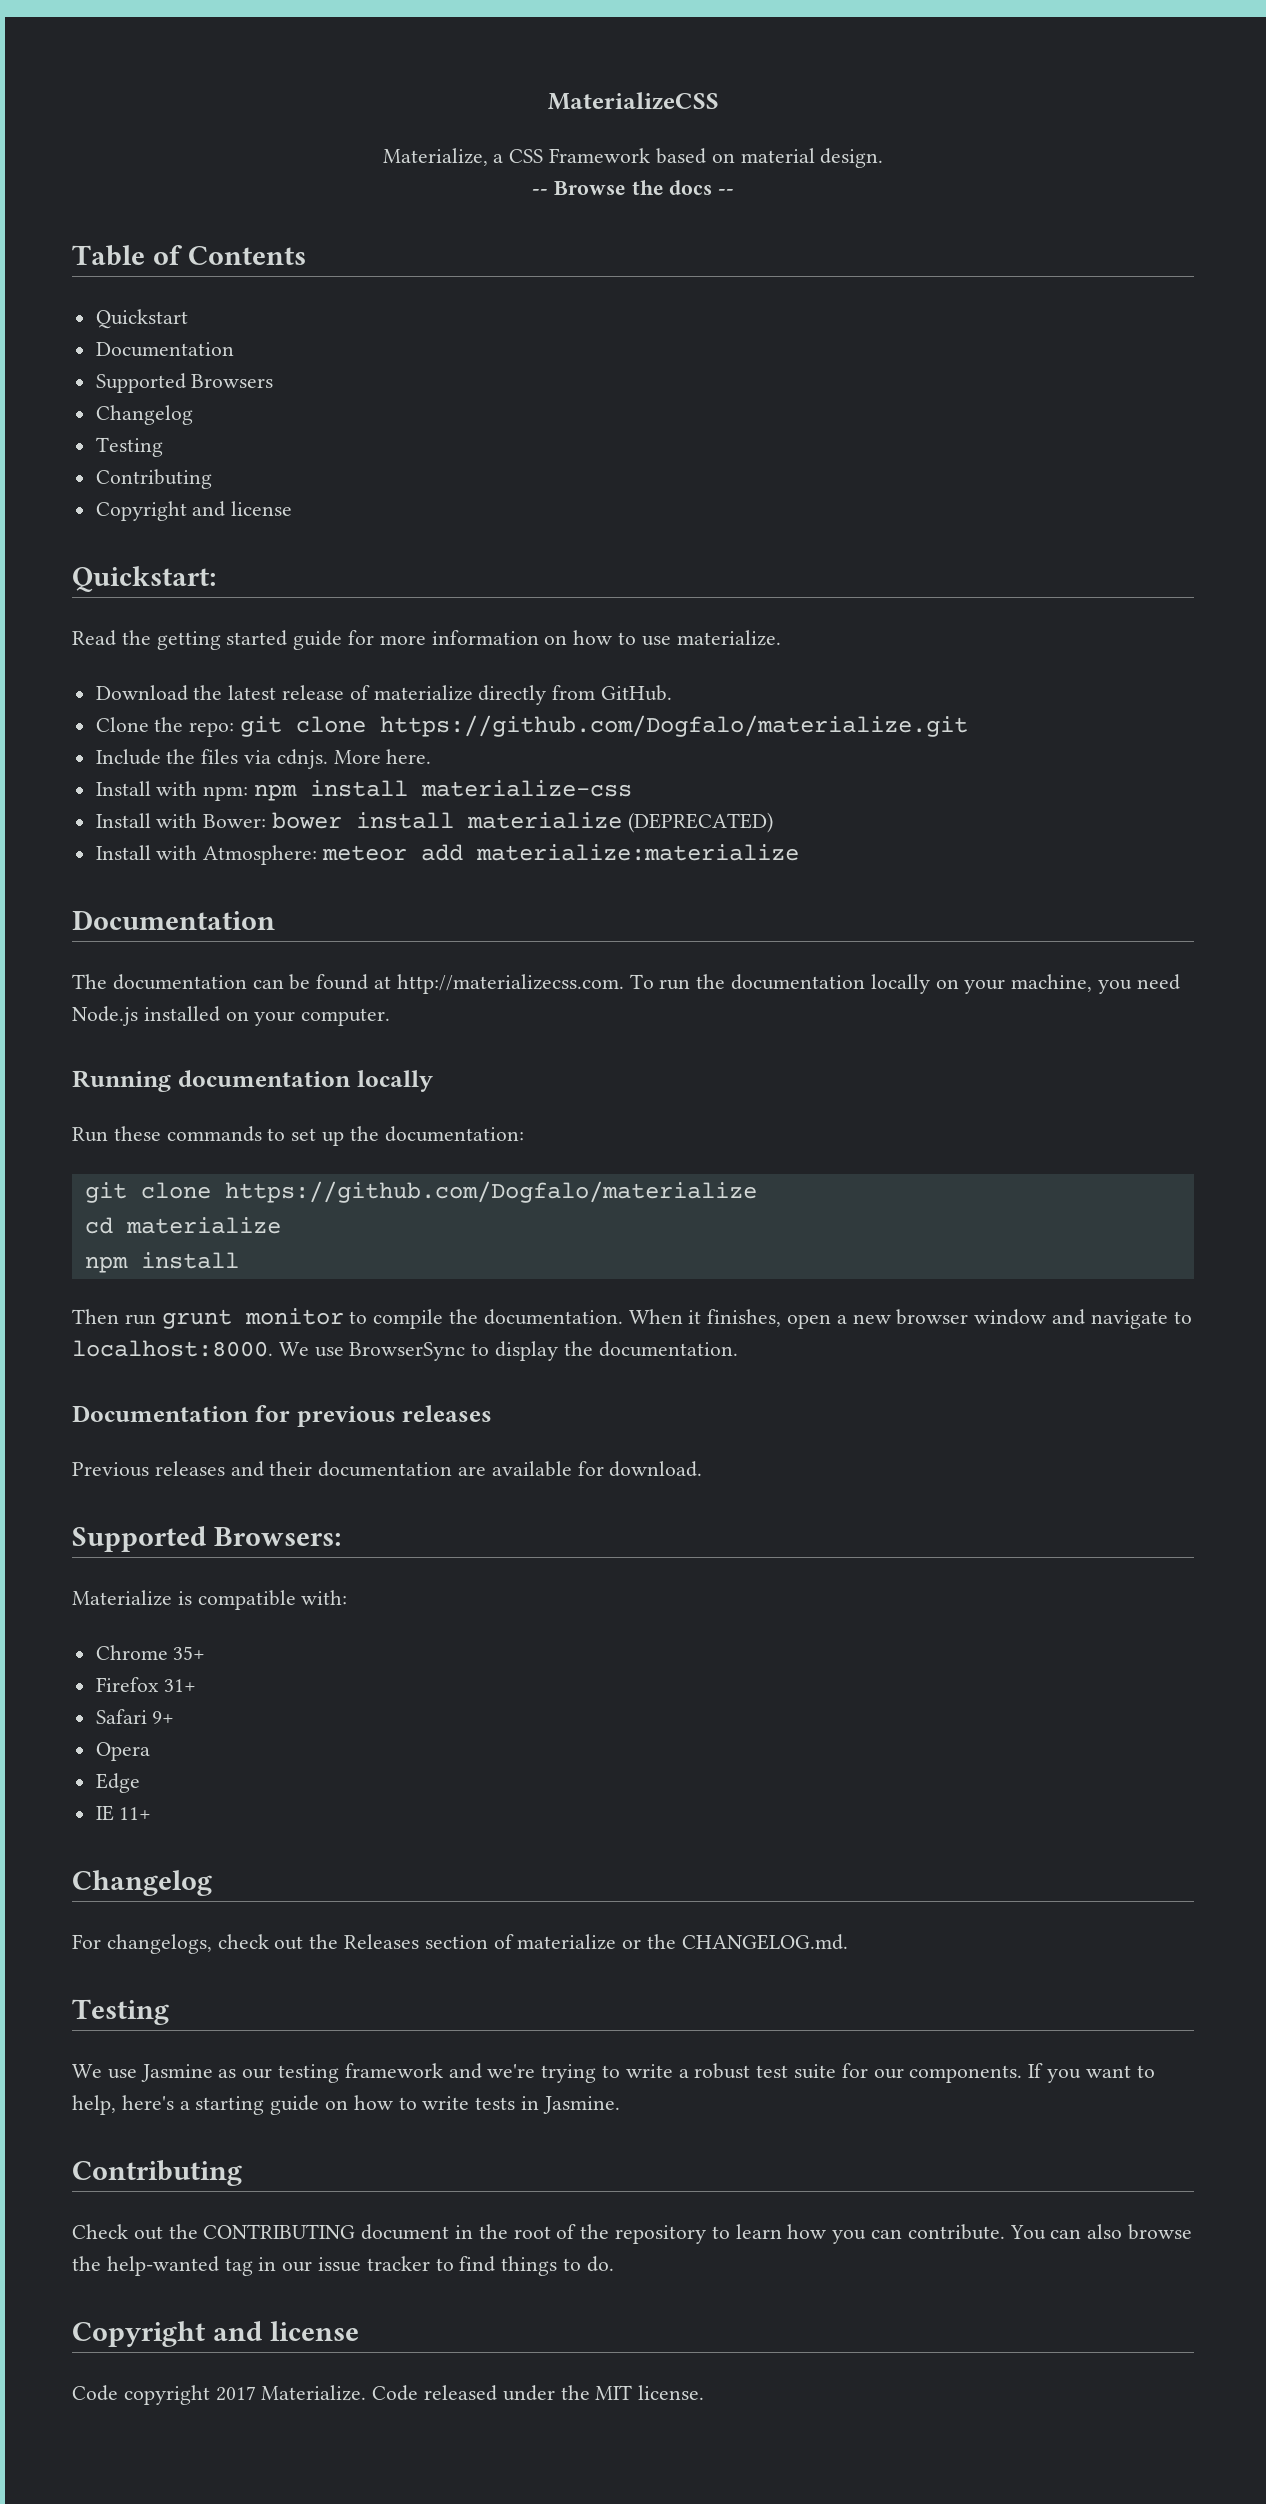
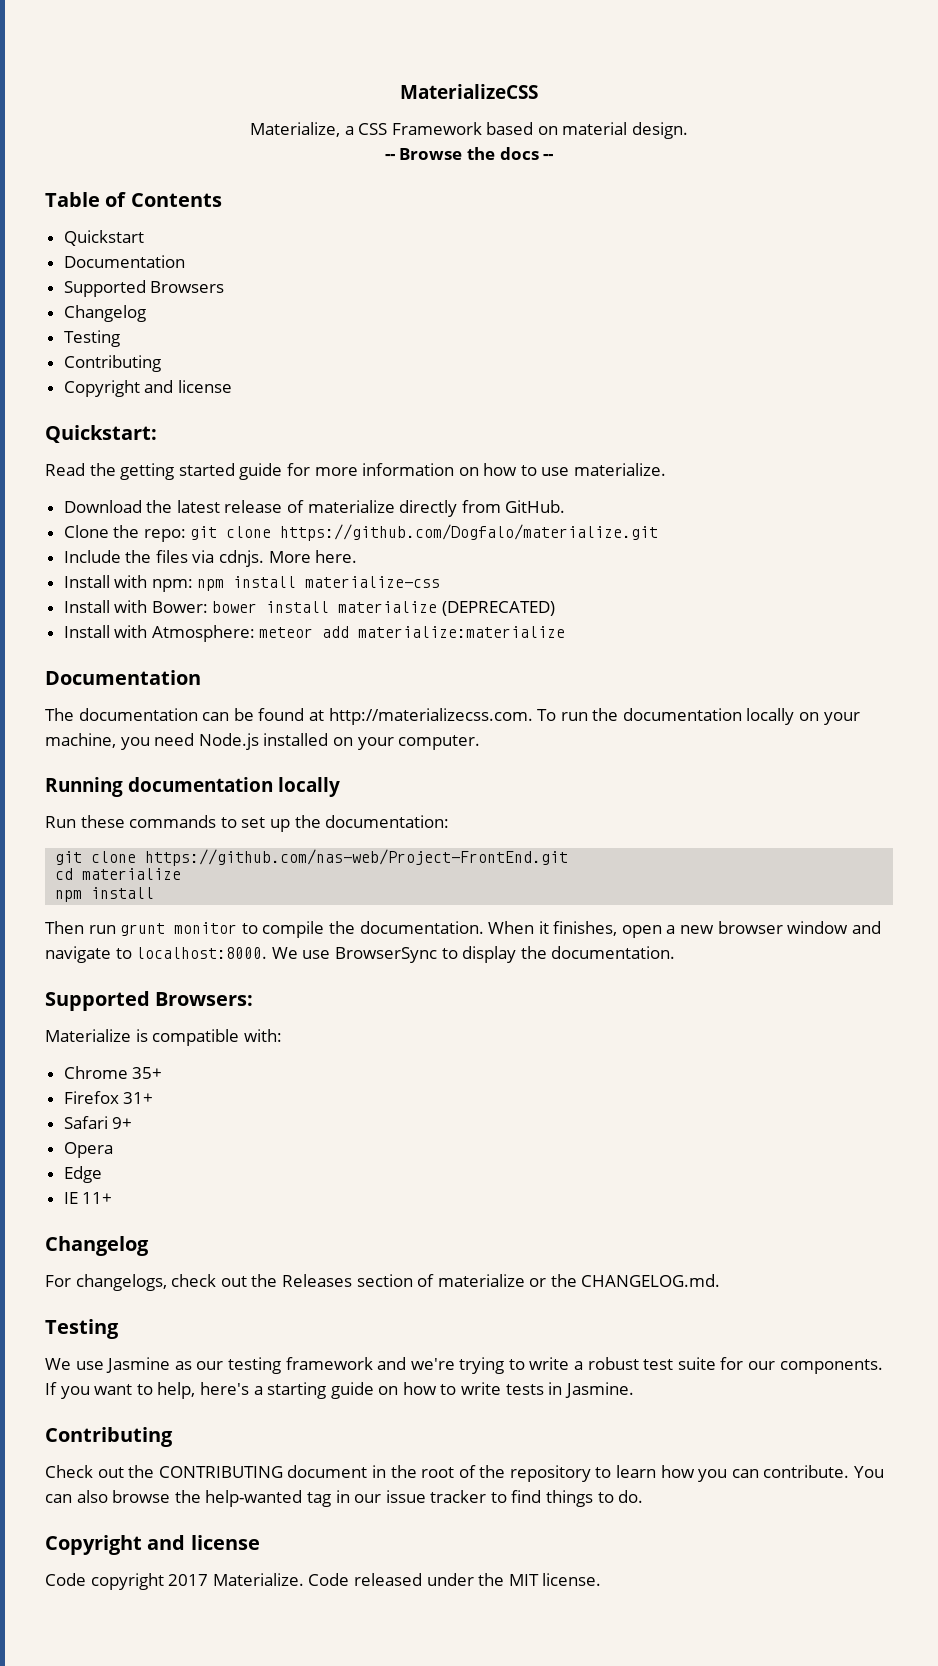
[224,1181,757,1203] https://github.com/Dogfalo/materialize -> [145,849,569,866] https://github.com/nas-web/Project-FrontEnd.git
[72,1405,493,1427] [72,1461,703,1477] // Documentation for previous releases // Previous releases and their documentation are available for download. -> (676, 952) none

